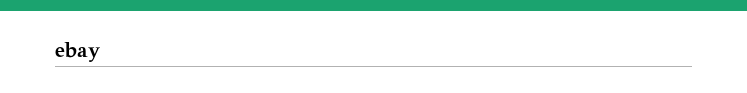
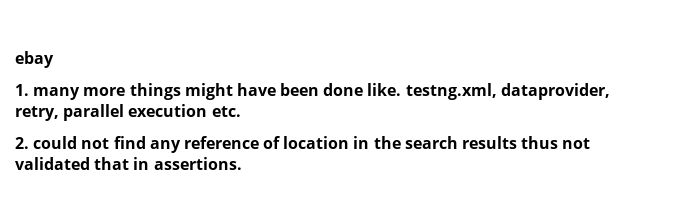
(100, 52) none -> [15,83,610,100] [15,104,241,121] [15,136,591,153] [15,157,242,170] // 1. many more things might have been done like. testng.xml, dataprovider, retry, parallel execution etc. // 2. could not find any reference of location in the search results thus not validated that in assertions.

